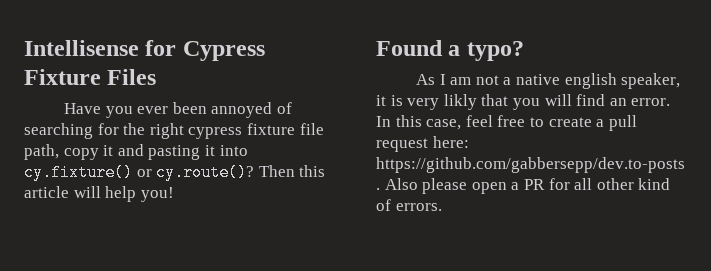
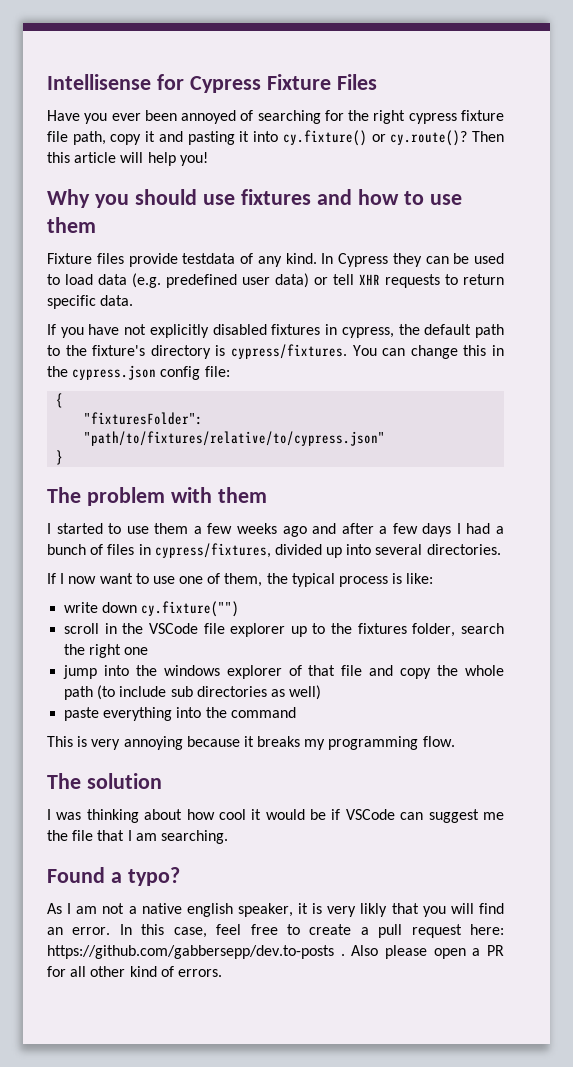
(174, 194) none -> [47,189,462,208] [47,217,96,233] [47,253,504,267] [47,273,504,288] [47,295,134,309] [47,324,505,338] [47,344,505,359] [47,365,230,380] [56,393,64,408] [84,412,204,425] [84,431,386,446] [56,450,64,465] [47,487,267,506] [47,523,504,537] [47,543,501,558] [47,573,434,587] [64,601,240,617] [64,623,504,637] [64,644,149,658] [63,665,504,679] [64,685,322,700] [64,707,296,721] [47,736,455,750] [47,773,162,789] [47,809,504,823] [47,830,228,844] // Why you should use fixtures and how to use them // Fixture files provide testdata of any kind. In Cypress they can be used to load data (e.g. predefined user data) or tell XHR requests to return specific data. // If you have not explicitly disabled fixtures in cypress, the default path to the fixture's directory is cypress/fixtures. You can change this in the cypress.json config file: // { // "fixturesFolder": "path/to/fixtures/relative/to/cypress.json" // } // The problem with them // I started to use them a few weeks ago and after a few days I had a bunch of files in cypress/fixtures, divided up into several directories. // If I now want to use one of them, the typical process is like: // write down cy.fixture("") // scroll in the VSCode file explorer up to the fixtures folder, search the right one // jump into the windows explorer of that file and copy the whole path (to include sub directories as well) // paste everything into the command // This is very annoying because it breaks my programming flow. // The solution // I was thinking about how cool it would be if VSCode can suggest me the file that I am searching.

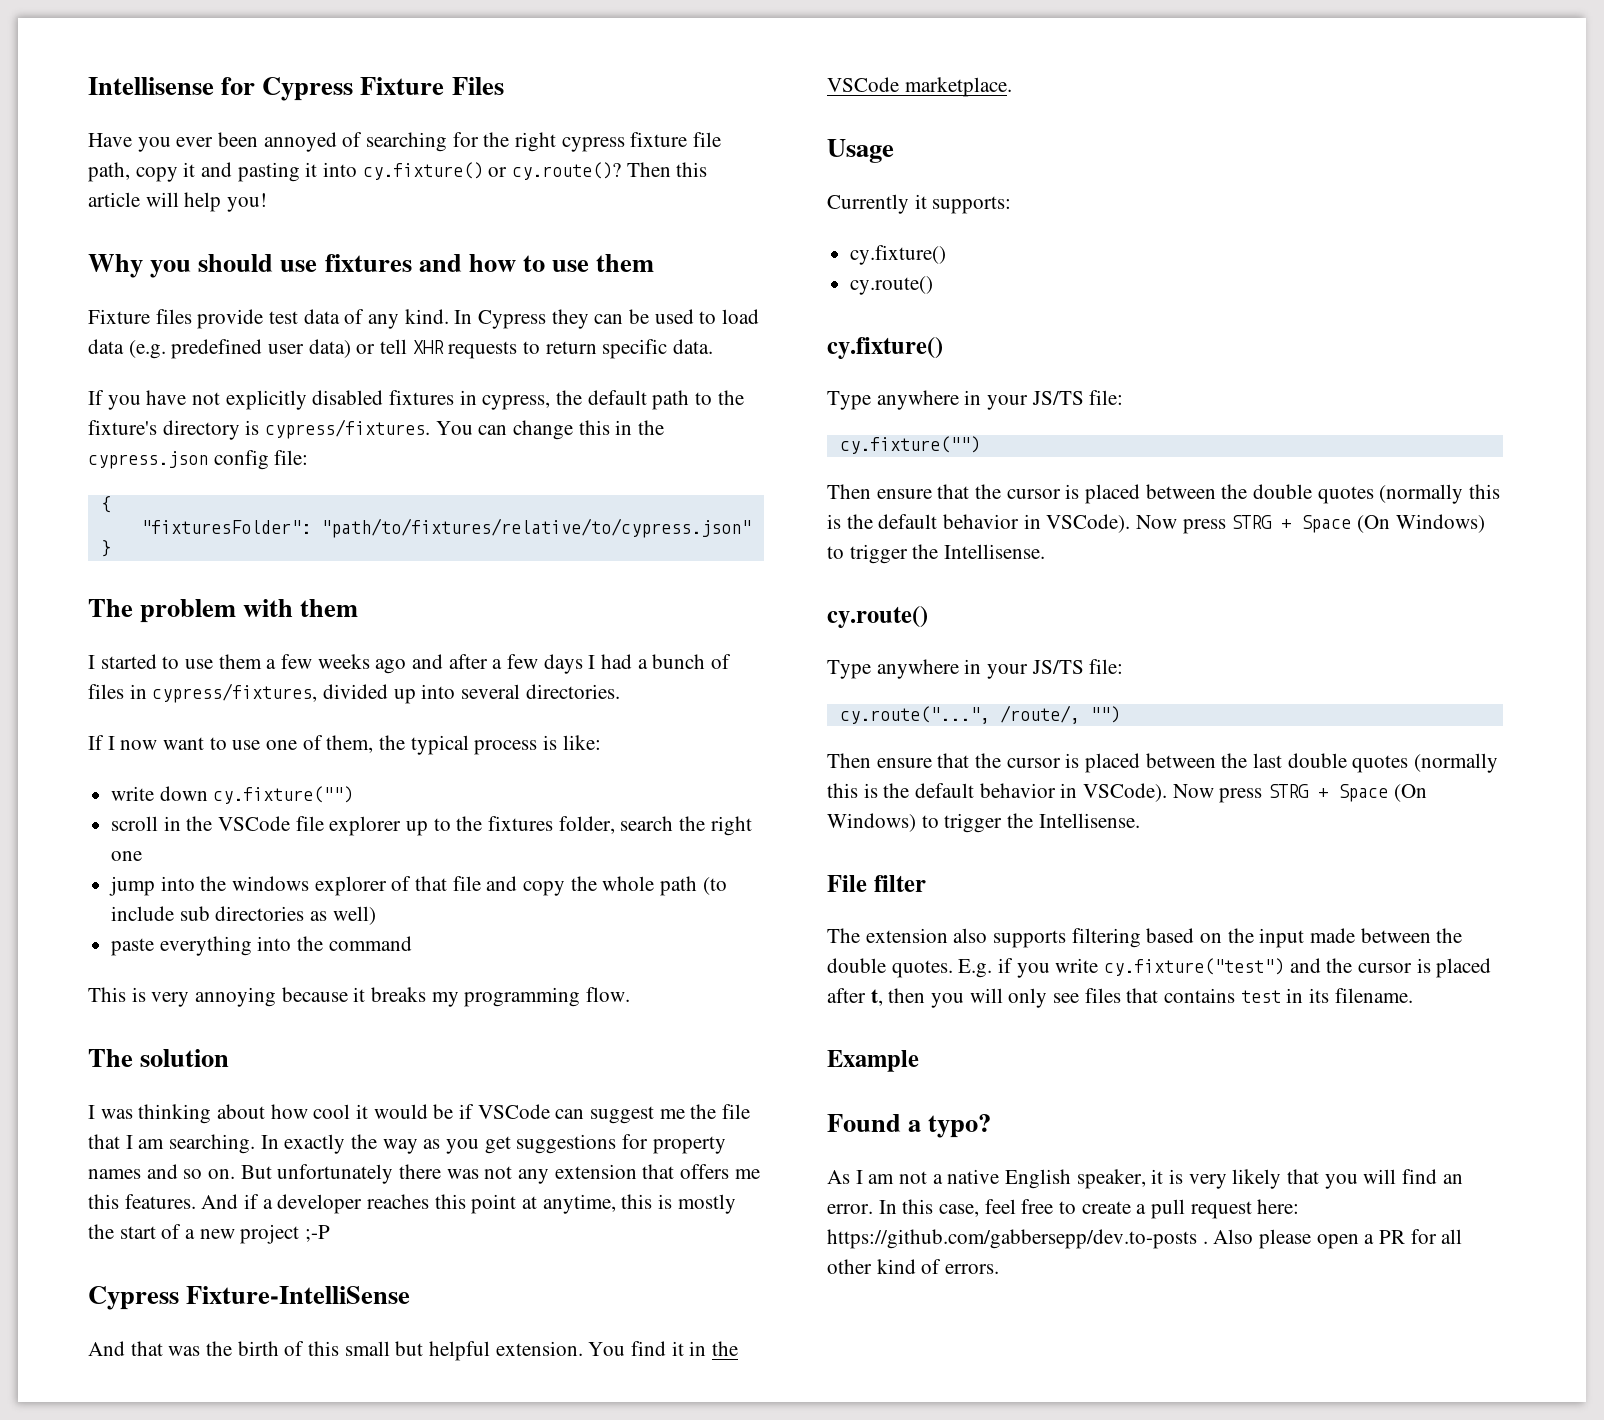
[182,253,236,264] testdata -> [269,309,340,324] test data
(228, 837) none -> [260,1134,726,1154] [88,1164,760,1184] [88,1194,736,1214] [88,1224,331,1244] [88,1286,411,1310] [88,1341,739,1361] [827,77,1012,97] [827,139,894,163] [827,194,1012,214] [850,245,947,265] [850,276,934,295] [827,337,943,359] [827,390,1124,410] [839,436,980,454] [827,484,1501,504] [827,514,1485,534] [827,544,1046,564] [827,606,928,628] [827,659,1124,679] [839,705,1120,724] [827,753,1499,773] [827,783,1427,803] [827,813,1140,833] [827,875,926,892] [827,928,1463,948] [827,958,1492,978] [827,988,1413,1008] [827,1050,919,1072] In exactly the way as you get suggestions for property names and so on. But unfortunately there was not any extension that offers me this features. And if a developer reaches this point at anytime, this is mostly the start of a new project ;-P // Cypress Fixture-IntelliSense // And that was the birth of this small but helpful extension. You find it in the VSCode marketplace. // Usage // Currently it supports: // cy.fixture() // cy.route() // cy.fixture() // Type anywhere in your JS/TS file: // cy.fixture("") // Then ensure that the cursor is placed between the double quotes (normally this is the default behavior in VSCode). Now press STRG + Space (On Windows) to trigger the Intellisense. // cy.route() // Type anywhere in your JS/TS file: // cy.route("...", /route/, "") // Then ensure that the cursor is placed between the last double quotes (normally this is the default behavior in VSCode). Now press STRG + Space (On Windows) to trigger the Intellisense. // File filter // The extension also supports filtering based on the input made between the double quotes. E.g. if you write cy.fixture("test") and the cursor is placed after t, then you will only see files that contains test in its filename. // Example
[186,903,233,917] english -> [1005,1169,1072,1189] English
[360,903,388,917] likly -> [1232,1169,1282,1189] likely

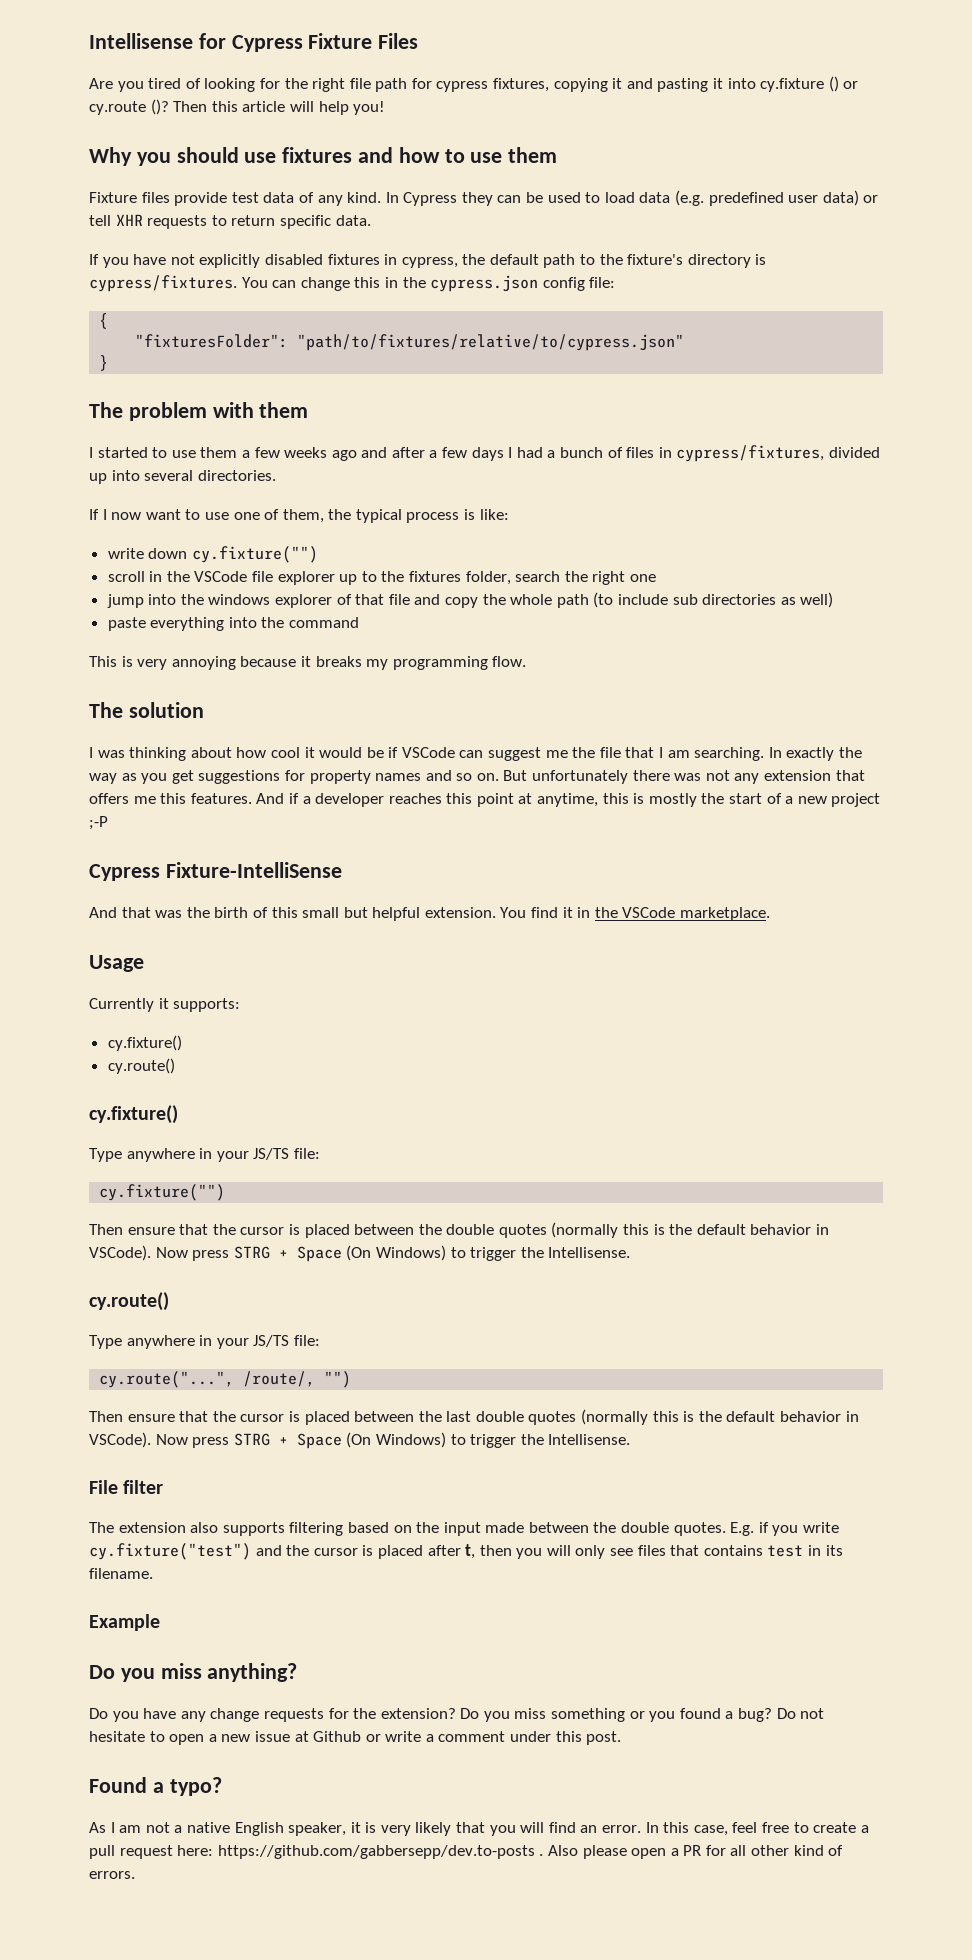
[88,132,722,152] [88,162,178,182] Have you ever been annoyed of searching for the right cypress fixture file path, copy -> [89,78,608,92] Are you tired of looking for the right file path for cypress fixtures, copying
[362,162,622,180] cy.fixture() or cy.route()? -> [760,76,859,92] [89,99,169,115] cy.fixture () or cy.route ()?
(919, 1061) none -> [89,1663,298,1682] [89,1708,825,1722] [89,1731,622,1745] // Do you miss anything? // Do you have any change requests for the extension? Do you miss something or you found a bug? Do not hesitate to open a new issue at Github or write a comment under this post.

